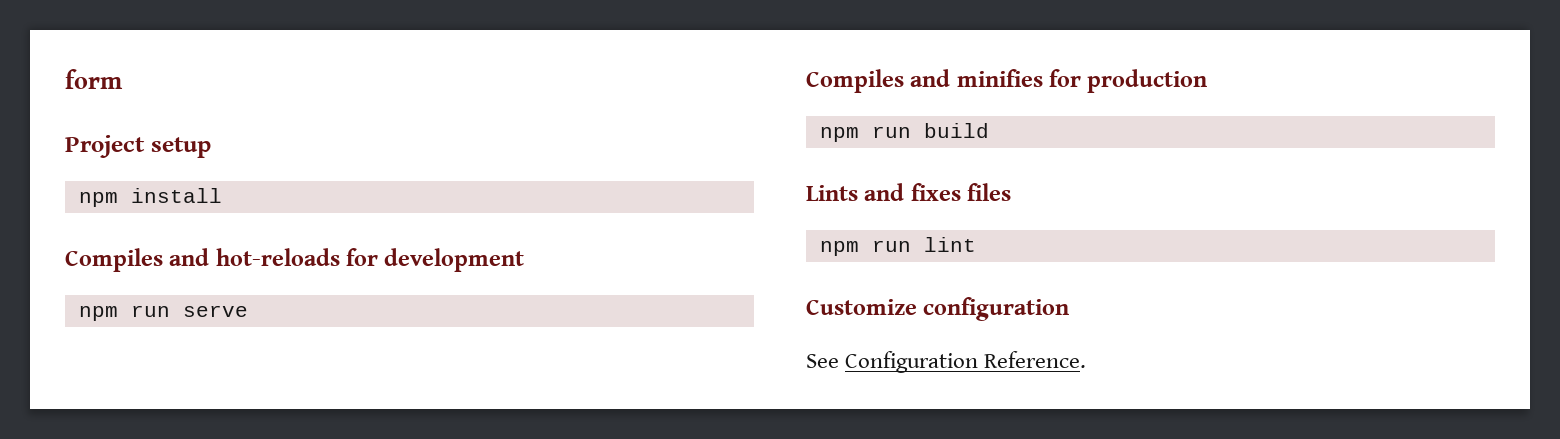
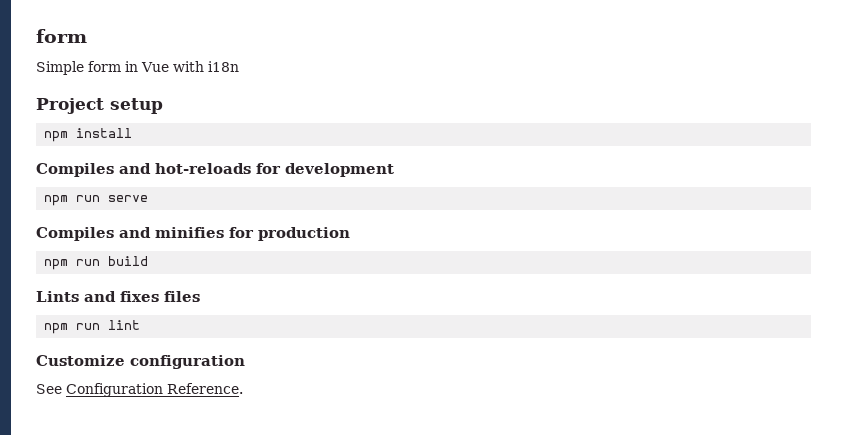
[65,69,123,89] form -> [36,29,87,43] [36,61,239,75] form // Simple form in Vue with i18n

